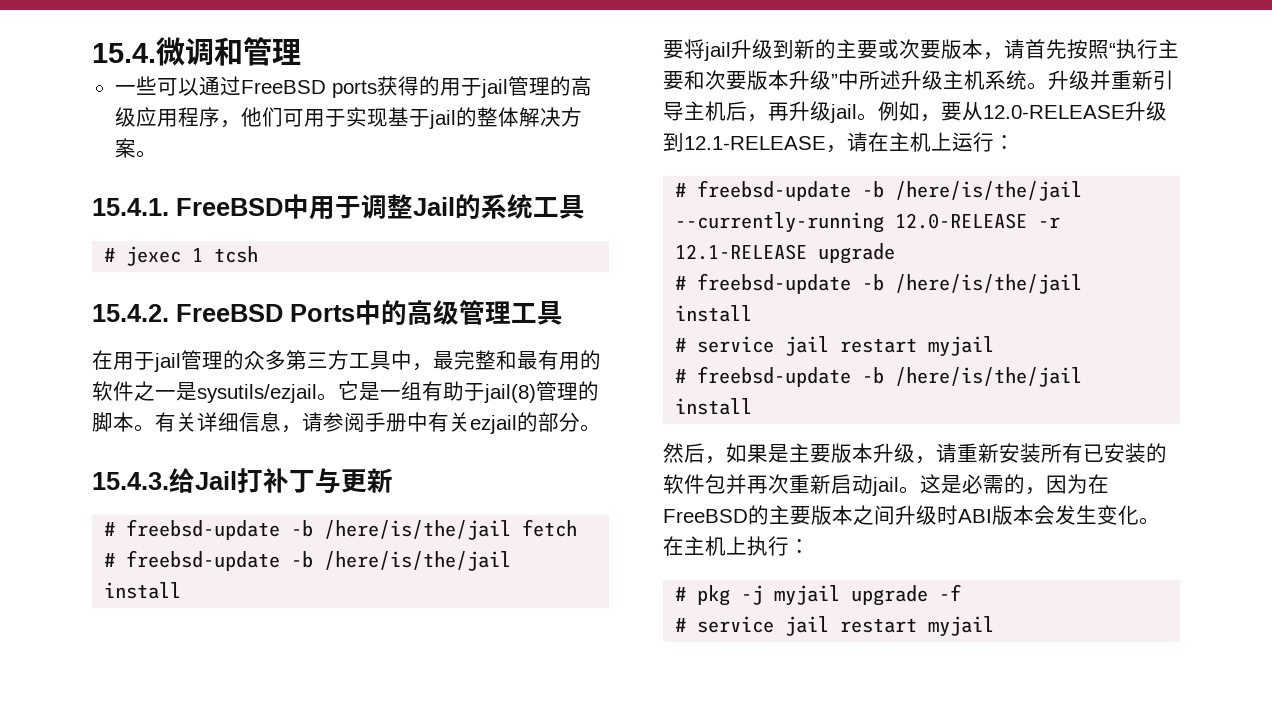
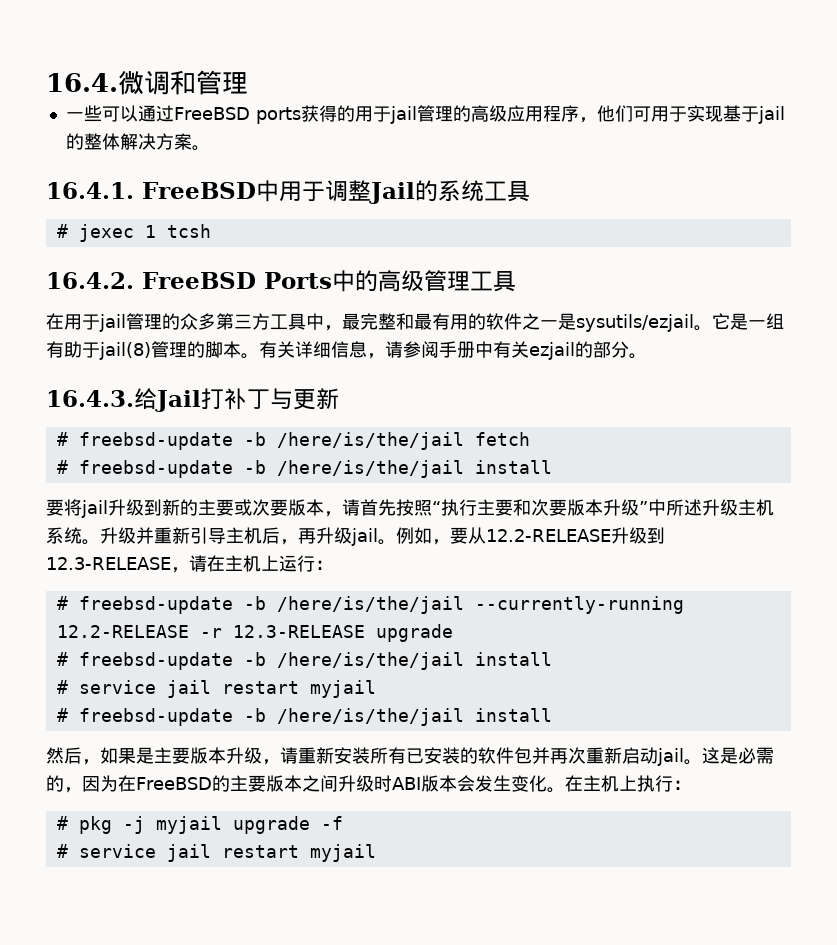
[92,43,156,63] 15.4. -> [46,73,118,92] 16.4.
[92,198,169,216] 15.4.1. -> [46,182,134,199] 16.4.1.
[92,304,169,322] 15.4.2. -> [46,272,134,289] 16.4.2.
[92,472,169,490] 15.4.3. -> [46,390,134,407] 16.4.3.
[983,101,1167,121] [663,133,826,152] 12.0-RELEASE升级到12.1-RELEASE -> [486,527,665,544] [46,557,171,570] 12.2-RELEASE升级到12.3-RELEASE
[895,213,1061,229] [675,244,808,260] 12.0-RELEASE -r 12.1-RELEASE -> [56,625,365,638] 12.2-RELEASE -r 12.3-RELEASE

